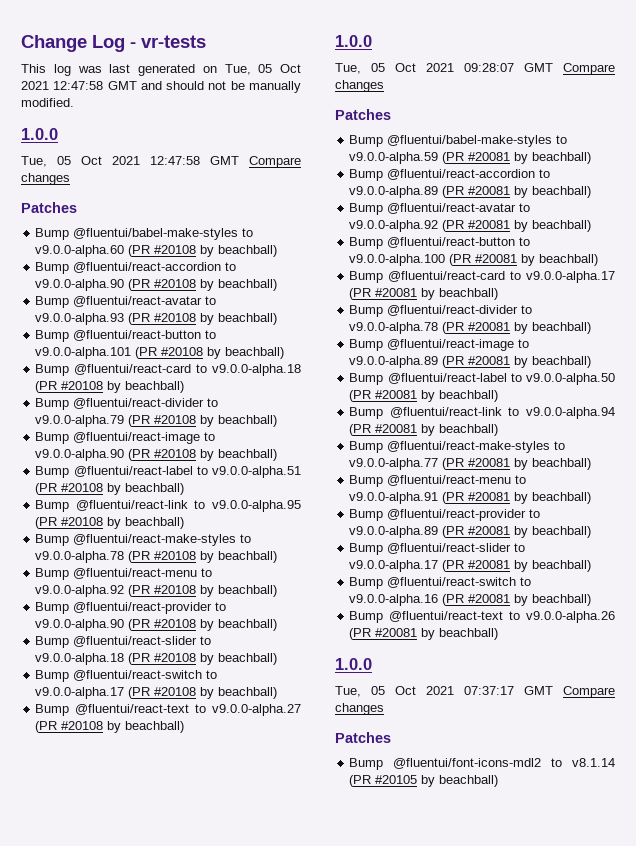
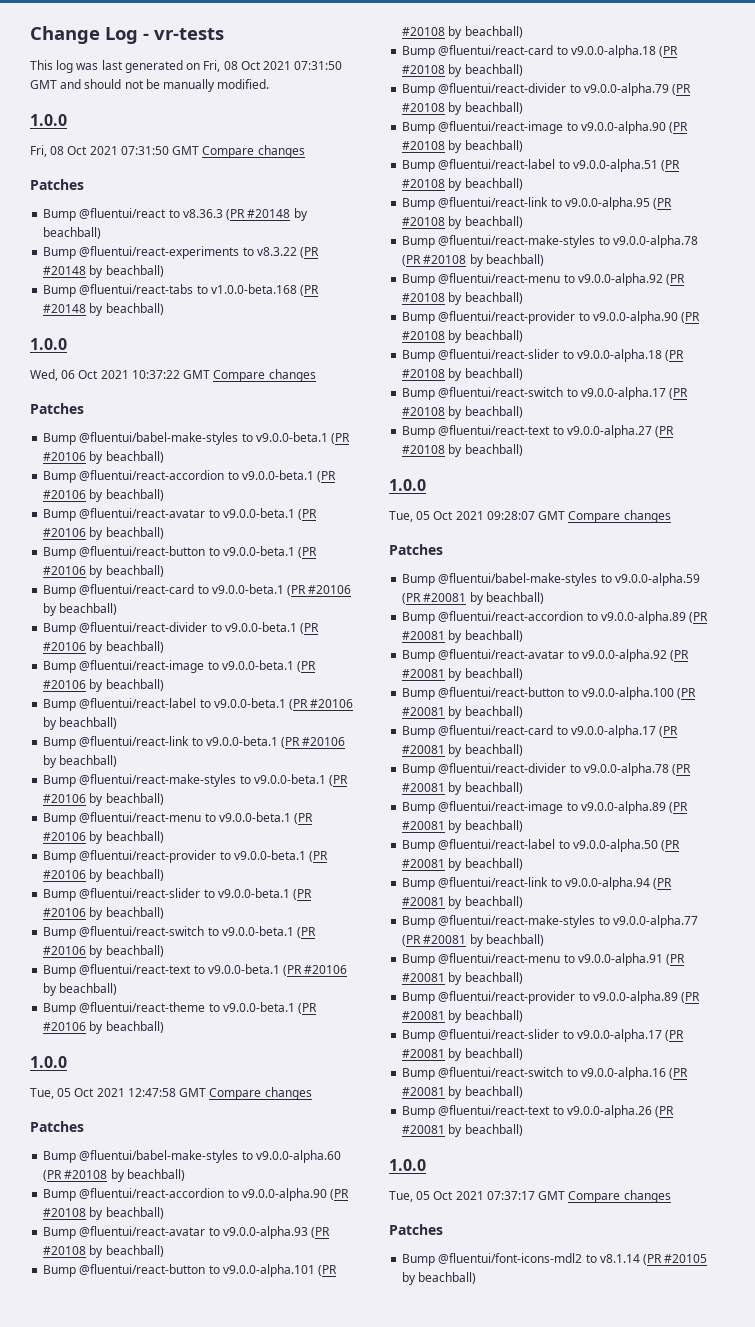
[224,64,301,75] [21,81,104,90] Tue, 05 Oct 2021 12:47:58 -> [203,60,343,72] Fri, 08 Oct 2021 07:31:50
(58, 134) none -> [30,145,305,158] [30,179,84,190] [43,208,308,221] [43,227,102,239] [43,246,320,259] [43,265,164,278] [43,284,320,297] [43,303,164,316] [30,338,67,350] [30,369,316,382] [30,403,84,414] [43,432,351,445] [43,451,164,464] [43,470,337,483] [43,489,164,502] [43,508,318,521] [43,527,164,540] [43,546,318,559] [43,565,164,578] [43,584,352,597] [43,603,118,616] [43,622,320,635] [43,641,164,654] [43,660,317,673] [43,679,164,692] [43,698,354,711] [43,717,118,730] [43,736,346,749] [43,755,118,768] [43,774,349,787] [43,793,164,806] [43,812,314,825] [43,831,164,844] [43,850,329,863] [43,869,164,882] [43,888,313,901] [43,907,164,920] [43,926,317,939] [43,945,164,958] [43,964,348,977] [43,983,118,996] [43,1002,318,1015] [43,1021,164,1034] [30,1056,67,1068] // Fri, 08 Oct 2021 07:31:50 GMT Compare changes // Patches // Bump @fluentui/react to v8.36.3 (PR #20148 by beachball) // Bump @fluentui/react-experiments to v8.3.22 (PR #20148 by beachball) // Bump @fluentui/react-tabs to v1.0.0-beta.168 (PR #20148 by beachball) // 1.0.0 // Wed, 06 Oct 2021 10:37:22 GMT Compare changes // Patches // Bump @fluentui/babel-make-styles to v9.0.0-beta.1 (PR #20106 by beachball) // Bump @fluentui/react-accordion to v9.0.0-beta.1 (PR #20106 by beachball) // Bump @fluentui/react-avatar to v9.0.0-beta.1 (PR #20106 by beachball) // Bump @fluentui/react-button to v9.0.0-beta.1 (PR #20106 by beachball) // Bump @fluentui/react-card to v9.0.0-beta.1 (PR #20106 by beachball) // Bump @fluentui/react-divider to v9.0.0-beta.1 (PR #20106 by beachball) // Bump @fluentui/react-image to v9.0.0-beta.1 (PR #20106 by beachball) // Bump @fluentui/react-label to v9.0.0-beta.1 (PR #20106 by beachball) // Bump @fluentui/react-link to v9.0.0-beta.1 (PR #20106 by beachball) // Bump @fluentui/react-make-styles to v9.0.0-beta.1 (PR #20106 by beachball) // Bump @fluentui/react-menu to v9.0.0-beta.1 (PR #20106 by beachball) // Bump @fluentui/react-provider to v9.0.0-beta.1 (PR #20106 by beachball) // Bump @fluentui/react-slider to v9.0.0-beta.1 (PR #20106 by beachball) // Bump @fluentui/react-switch to v9.0.0-beta.1 (PR #20106 by beachball) // Bump @fluentui/react-text to v9.0.0-beta.1 (PR #20106 by beachball) // Bump @fluentui/react-theme to v9.0.0-beta.1 (PR #20106 by beachball) // 1.0.0

